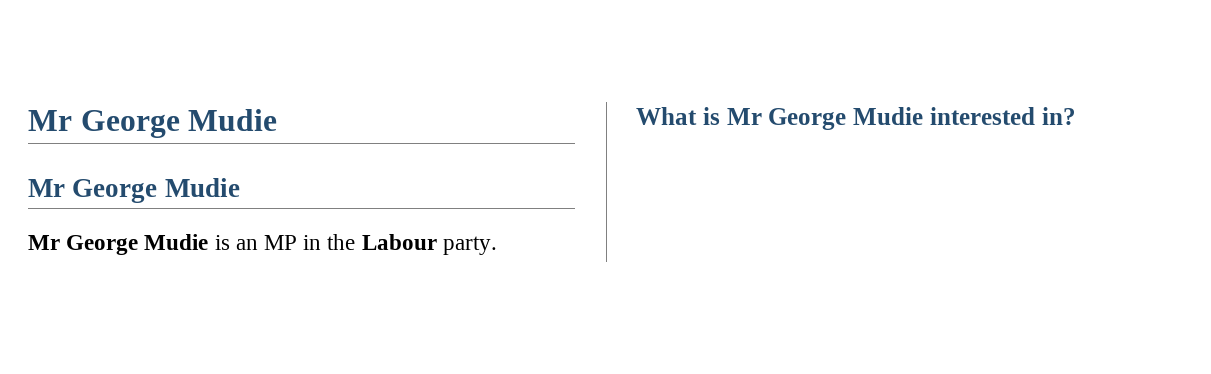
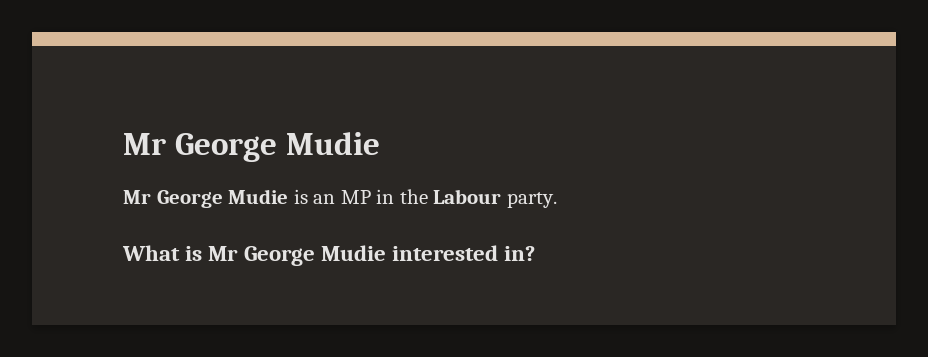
[28,109,278,138] [28,178,240,203] [28,234,209,255] Mr George Mudie // Mr George Mudie // Mr George Mudie -> [123,132,380,162] [123,189,289,208] Mr George Mudie // Mr George Mudie

